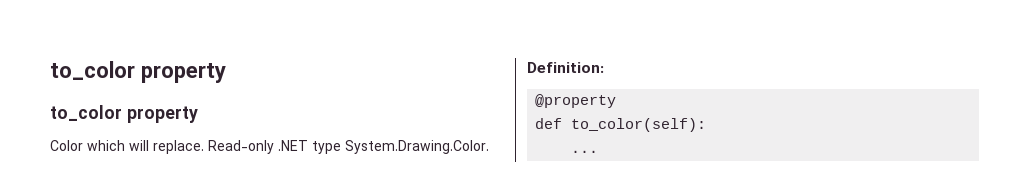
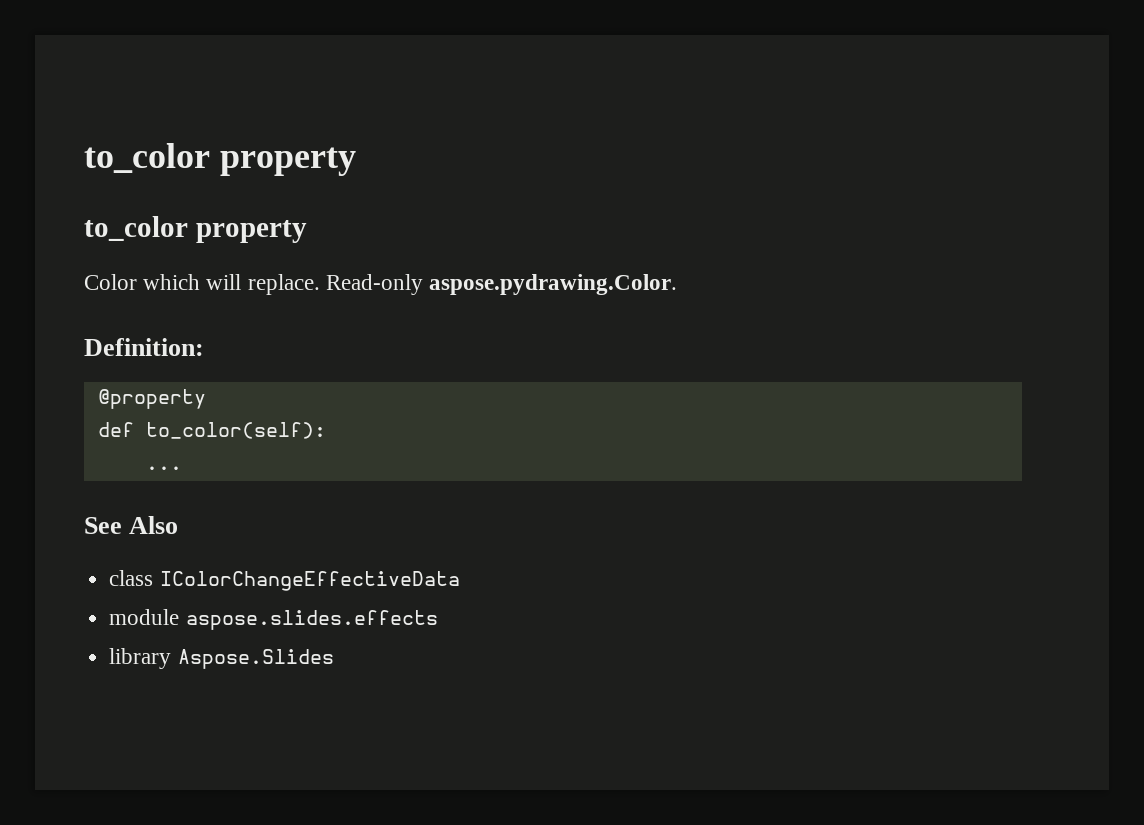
[278,140,489,154] .NET type System.Drawing.Color. -> [429,274,678,295] aspose.pydrawing.Color.
(599, 151) none -> [84,516,179,534] [109,570,460,591] [109,609,438,630] [109,648,334,669] // See Also // class IColorChangeEffectiveData // module aspose.slides.effects // library Aspose.Slides

